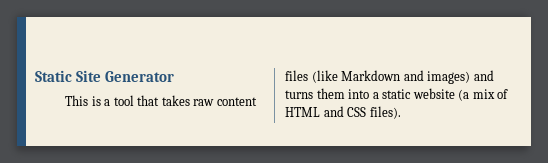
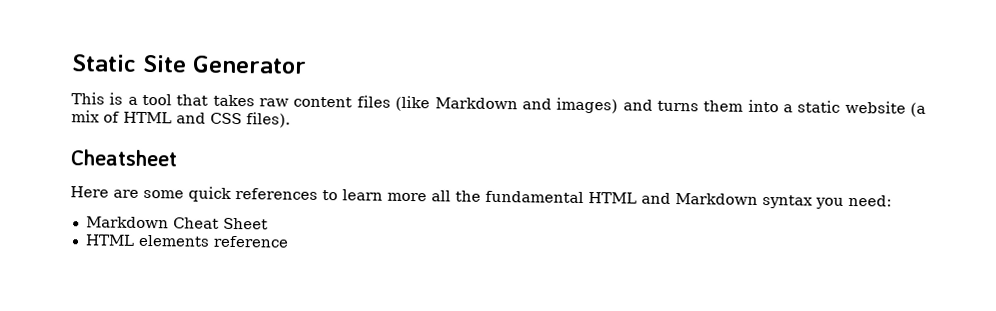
(401, 112) none -> [70,149,178,167] [70,186,892,209] [85,216,268,230] [84,234,289,248] // Cheatsheet // Here are some quick references to learn more all the fundamental HTML and Markdown syntax you need: // Markdown Cheat Sheet // HTML elements reference

